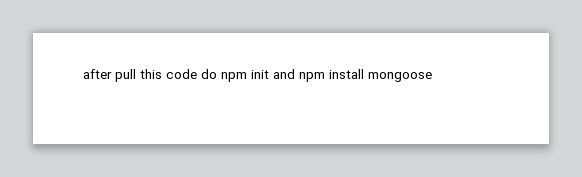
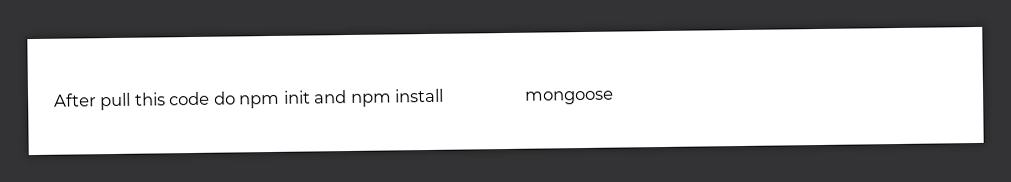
[83,69,112,79] after -> [53,93,97,107] After

